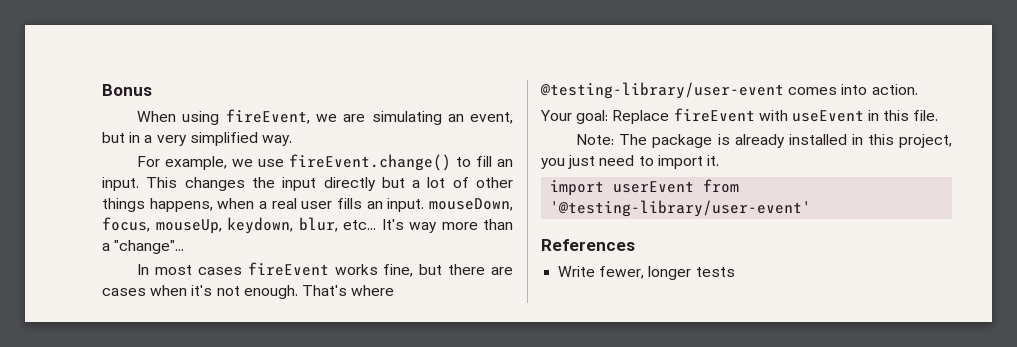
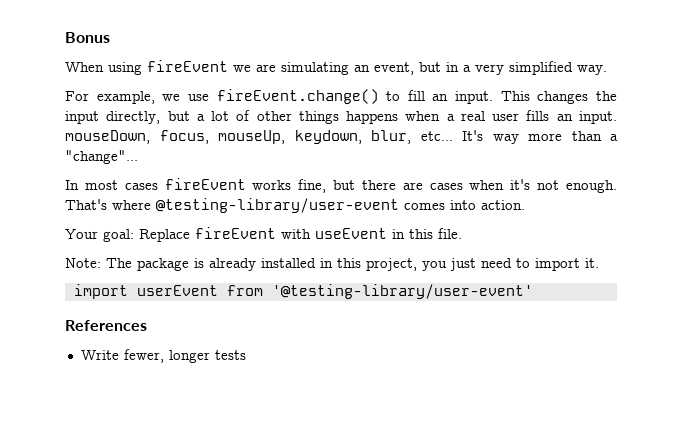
[225,109,310,124] fireEvent, -> [147,60,228,72] fireEvent
[323,177,376,191] directly -> [106,111,161,124] directly,
[149,198,213,212] happens, -> [346,111,399,124] happens

